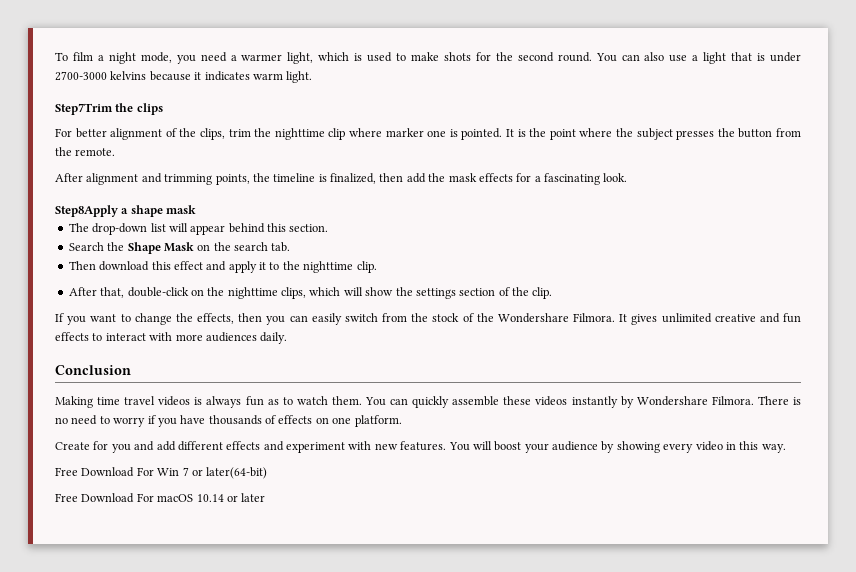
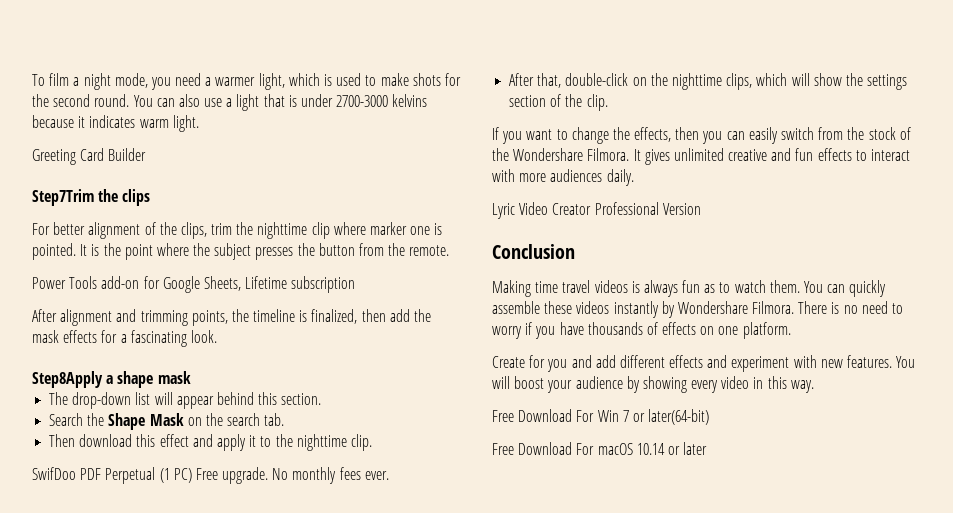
(313, 77) none -> [32,148,147,165] // Greeting Card Builder
(116, 152) none -> [32,276,356,293] // Power Tools add-on for Google Sheets, Lifetime subscription
(377, 267) none -> [32,467,389,484] // SwifDoo PDF Perpetual (1 PC) Free upgrade. No monthly fees ever.
(288, 338) none -> [492,202,701,219] // Lyric Video Creator Professional Version

